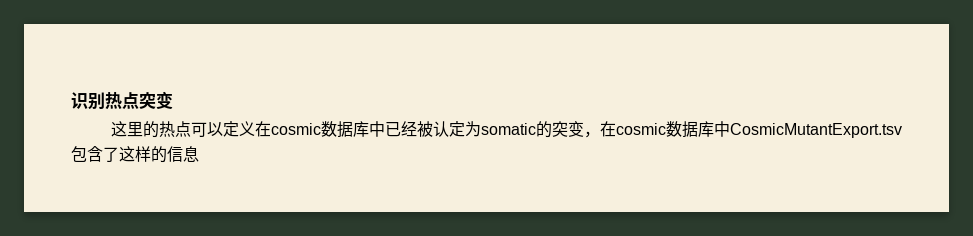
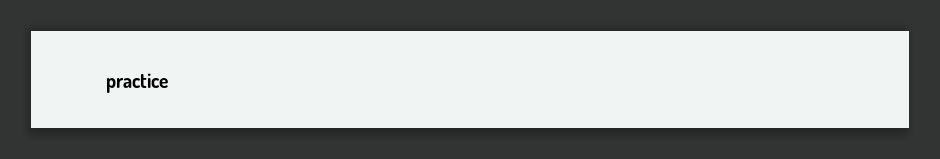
[71,91,173,110] [110,121,902,138] [71,146,199,163] 识别热点突变 // 这里的热点可以定义在cosmic数据库中已经被认定为somatic的突变，在cosmic数据库中CosmicMutantExport.tsv包含了这样的信息 -> [106,73,168,93] practice

